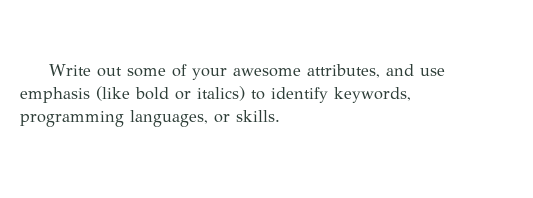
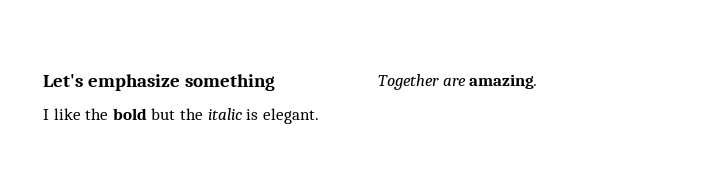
[49,64,446,80] [20,86,411,103] [20,110,280,127] Write out some of your awesome attributes, and use emphasis (like bold or italics) to identify keywords, programming languages, or skills. -> [43,74,276,91] [43,108,319,124] [378,74,538,90] Let's emphasize something // I like the bold but the italic is elegant. Together are amazing.

